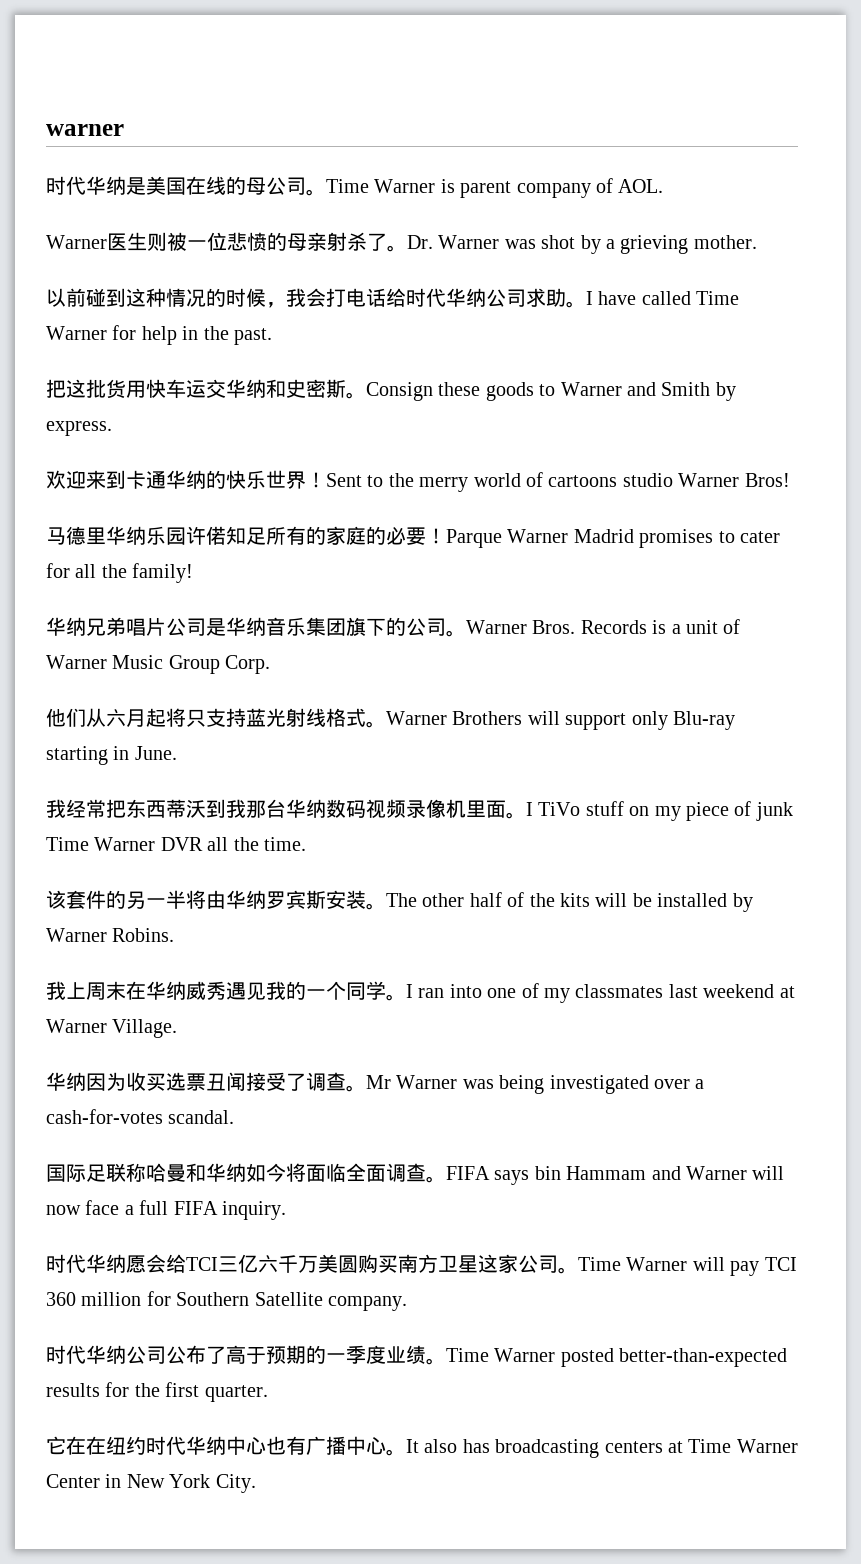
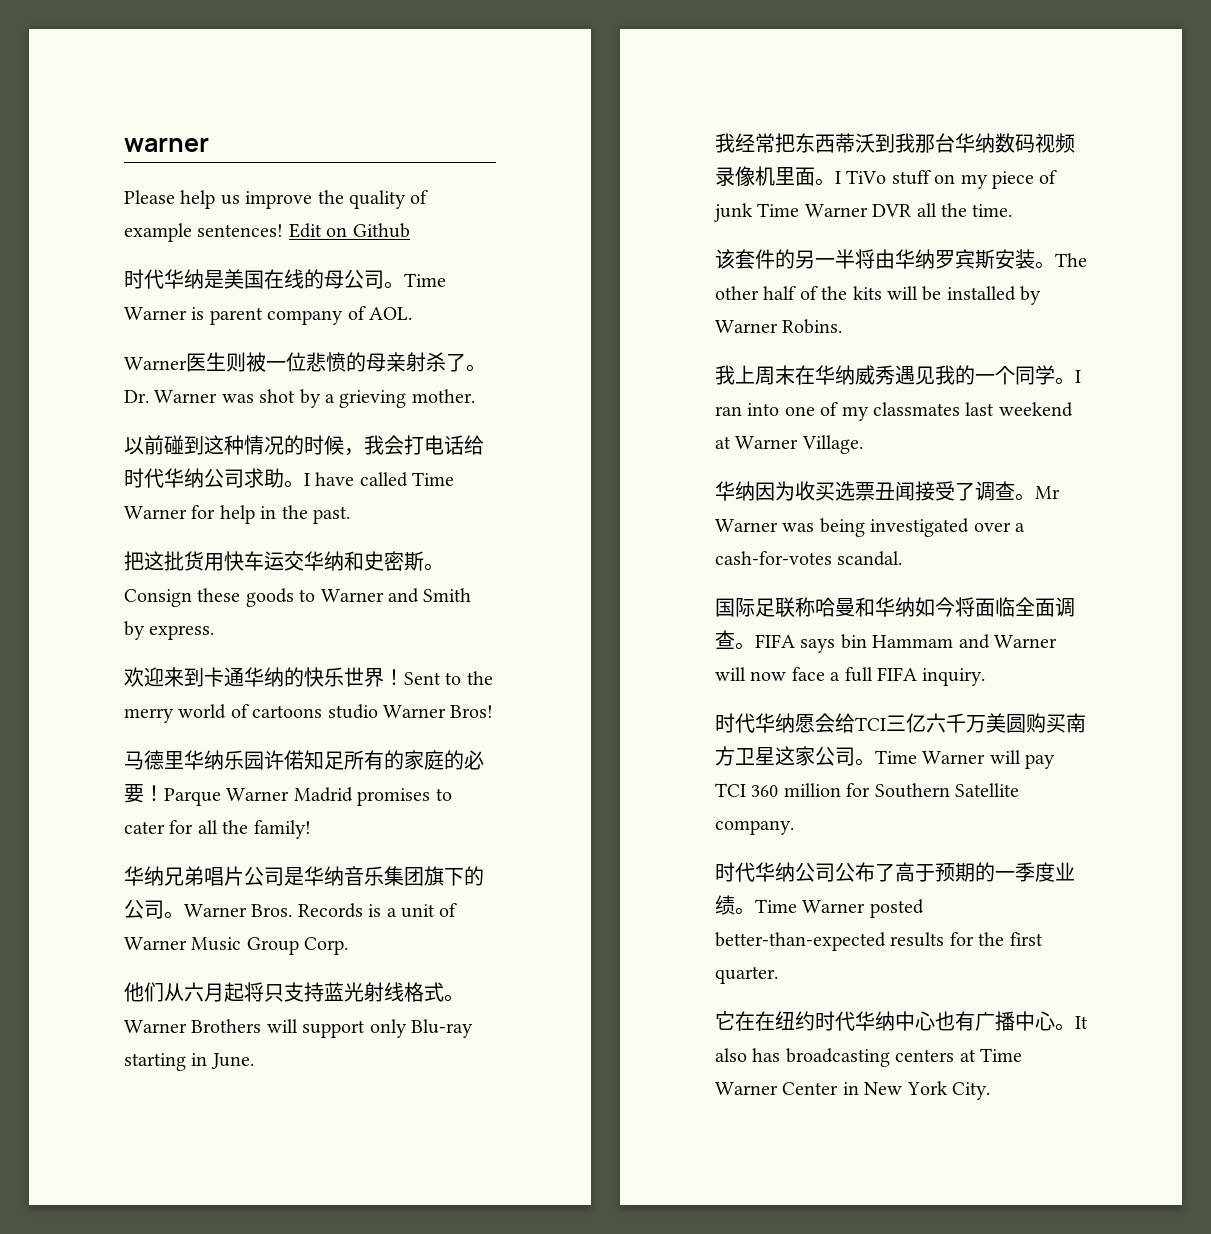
(124, 130) none -> [124,190,429,209] [124,223,410,242] // Please help us improve the quality of example sentences! Edit on Github

